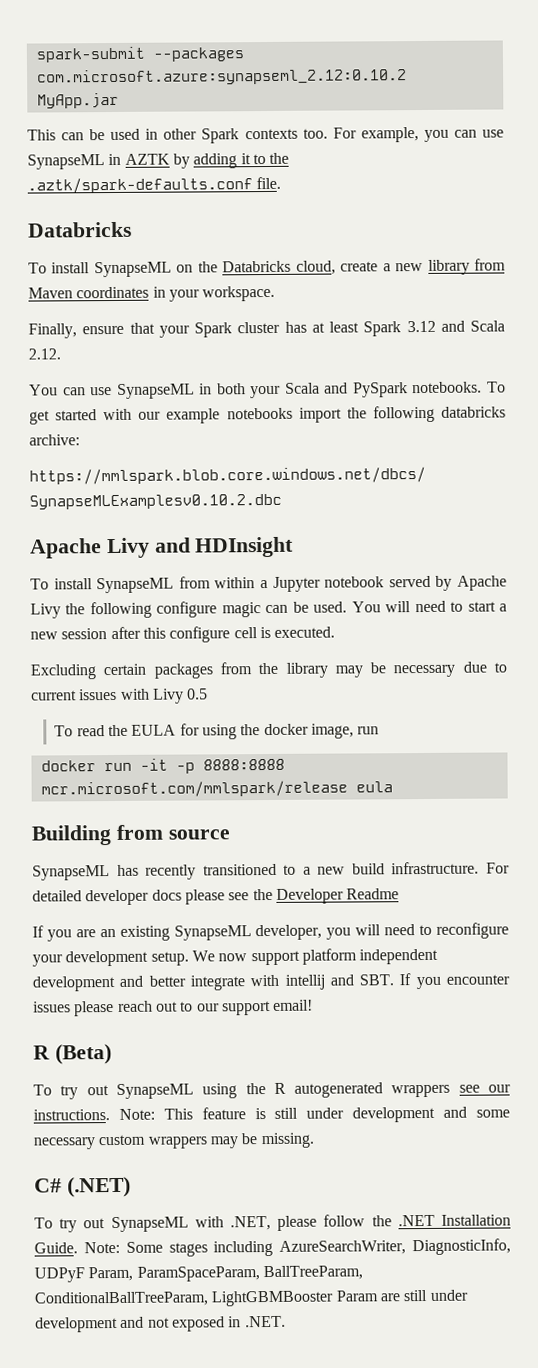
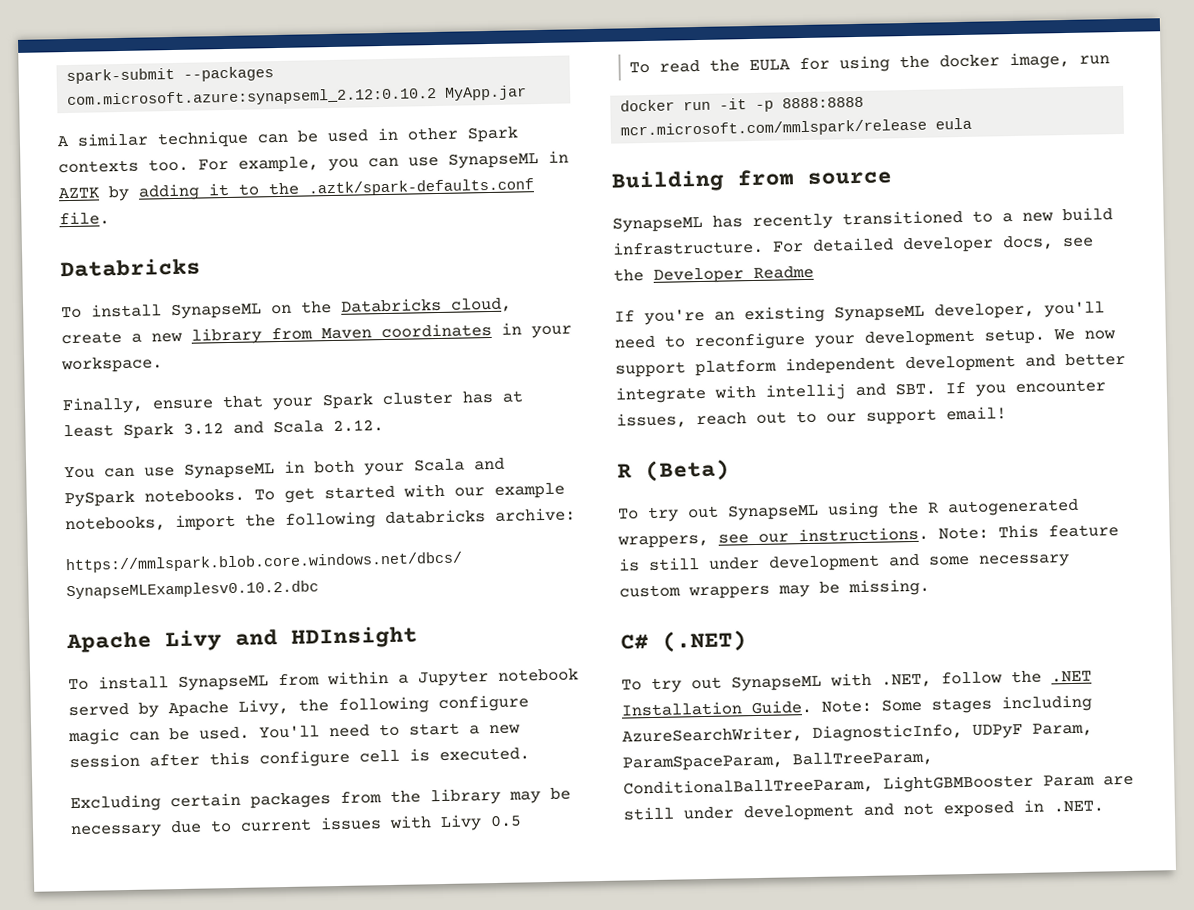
[27,129,56,141] This -> [57,130,249,149] A similar technique
[226,407,293,420] notebooks -> [65,516,166,533] notebooks,
[30,603,61,619] Livy -> [238,698,289,716] Livy,
[351,601,412,613] You will -> [259,725,320,739] You'll
[151,889,225,905] docs please -> [1002,235,1054,251] docs,
[46,929,96,942] you are -> [644,308,705,326] you're
[326,924,382,940] you will -> [1044,301,1105,318] you'll
[33,1001,115,1017] issues please -> [616,412,687,429] issues,
[391,1084,451,1098] wrappers -> [617,534,709,549] wrappers,
[277,1215,318,1231] please -> (932, 680) none

